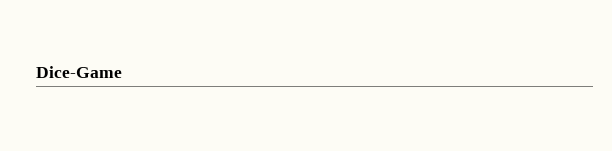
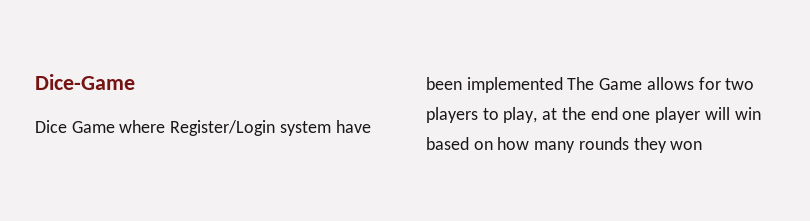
(122, 72) none -> [35,120,371,136] [426,77,755,93] [426,107,761,123] [426,137,703,153] // Dice Game where Register/Login system have been implemented The Game allows for two players to play, at the end one player will win based on how many rounds they won

